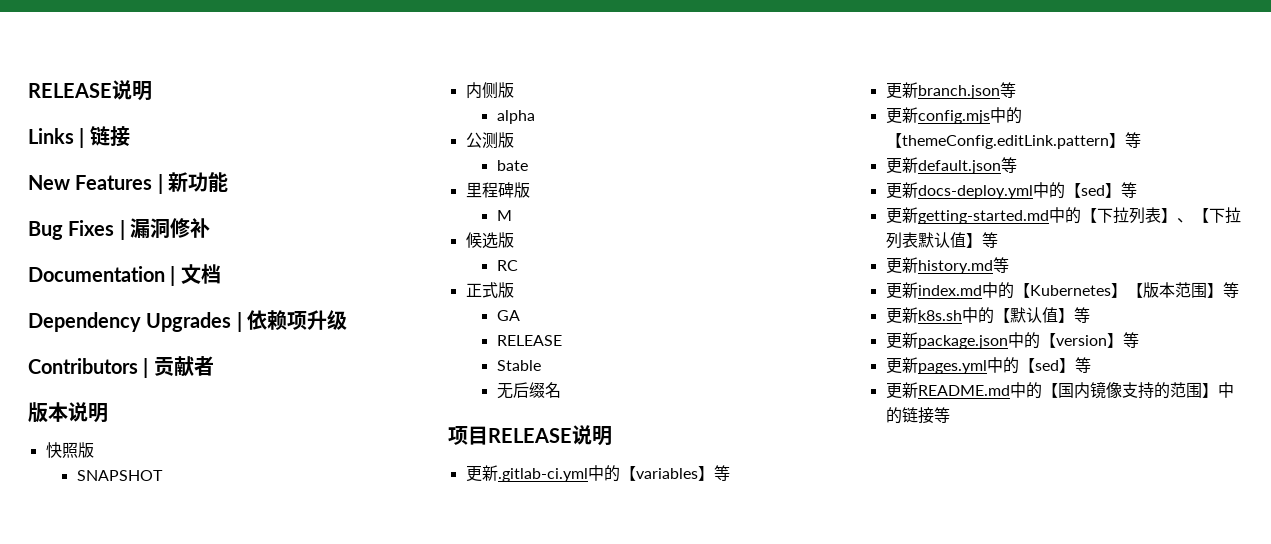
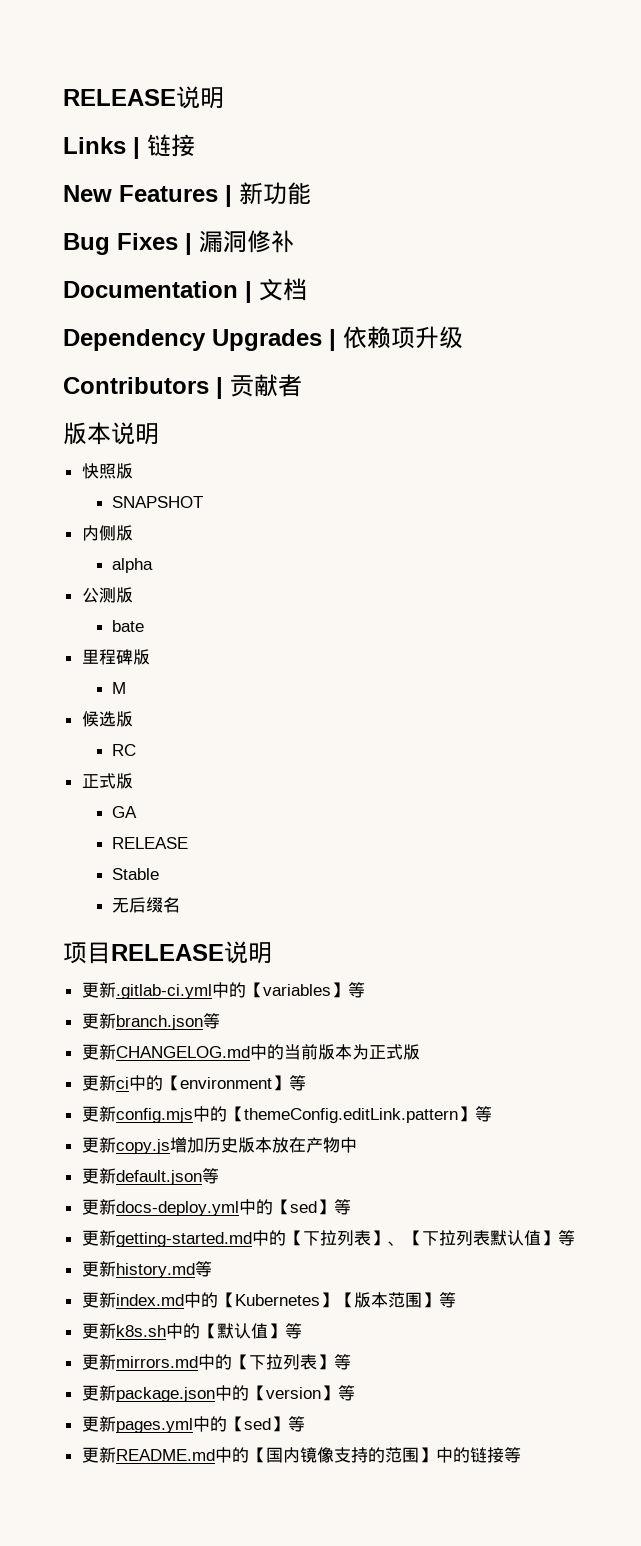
(1016, 90) none -> [81,1044,420,1060] [81,1075,306,1091] // 更新CHANGELOG.md中的当前版本为正式版 // 更新ci中的【environment】等
(1141, 140) none -> [81,1137,357,1154] // 更新copy.js增加历史版本放在产物中
(1090, 315) none -> [81,1354,351,1370] // 更新mirrors.md中的【下拉列表】等

